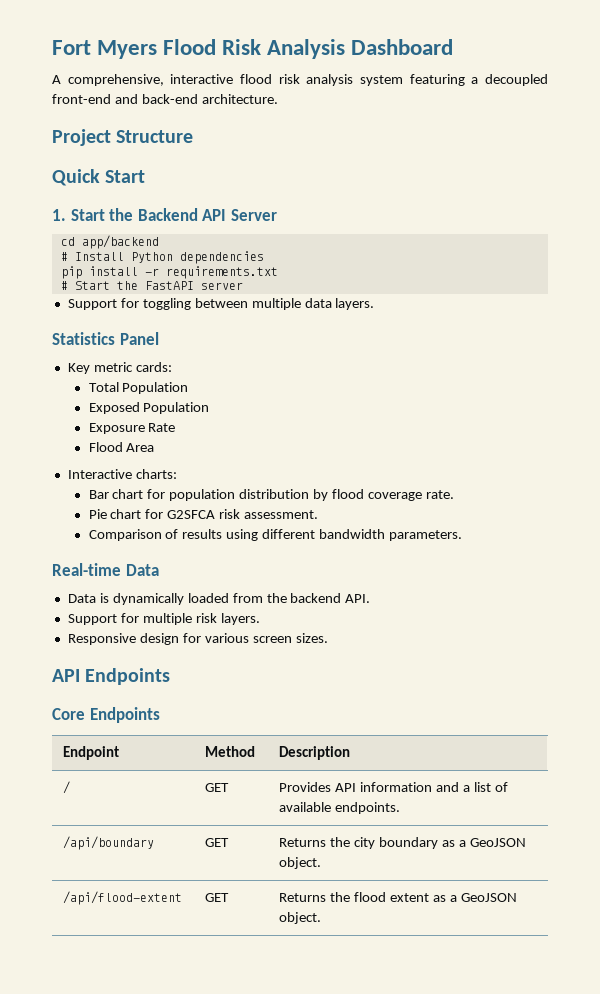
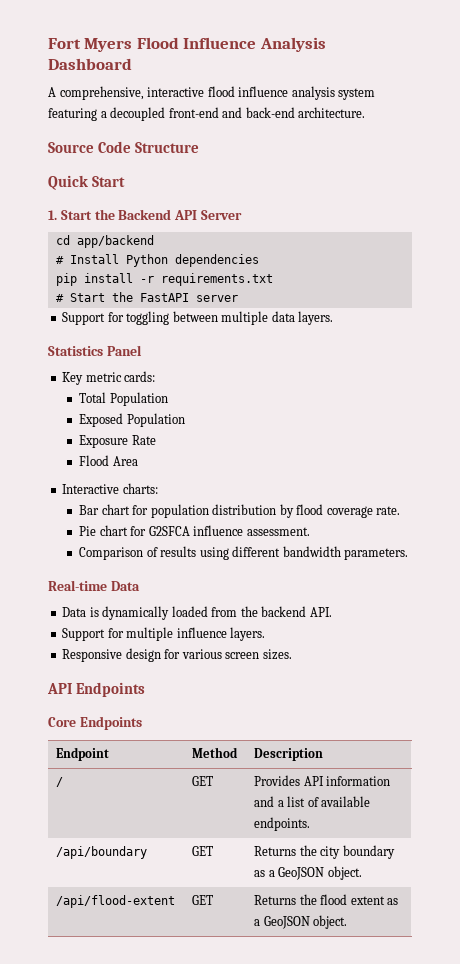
[222,39,262,55] Risk -> [183,37,257,49] Influence
[278,74,300,84] risk -> [238,86,289,97] influence
[52,129,111,146] Project -> [48,141,132,153] Source Code
[219,509,241,519] risk -> [193,525,244,536] influence
[195,613,217,623] risk -> [176,627,227,638] influence

